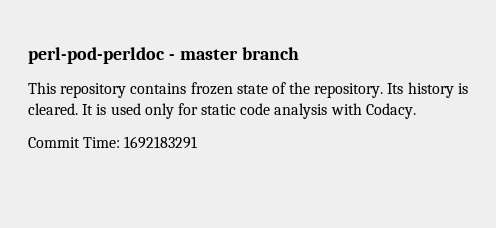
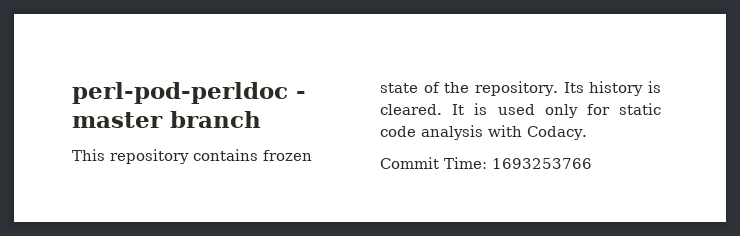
[124,136,198,149] 1692183291 -> [492,158,592,169] 1693253766

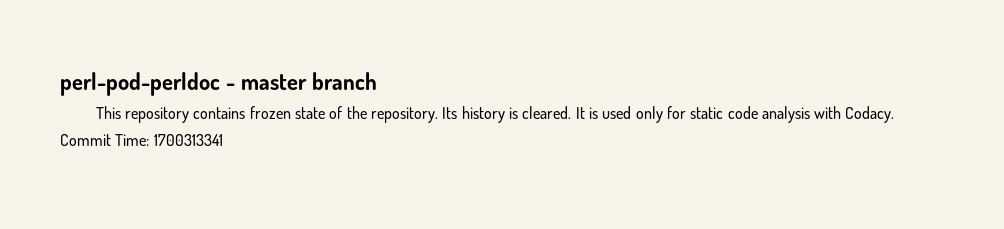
[492,158,592,169] 1693253766 -> [153,134,223,146] 1700313341

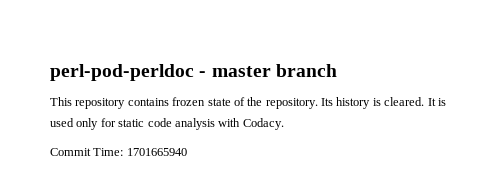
[153,134,223,146] 1700313341 -> [126,148,187,156] 1701665940

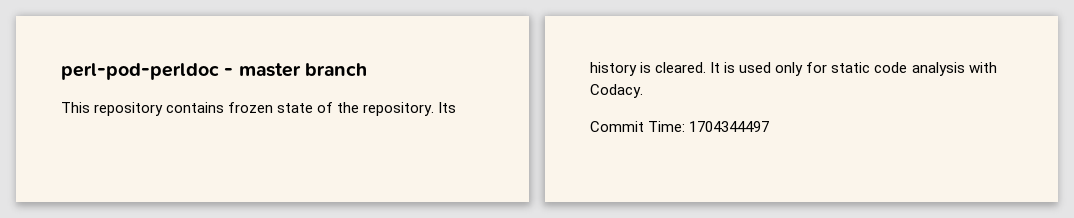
[126,148,187,156] 1701665940 -> [689,121,770,132] 1704344497

